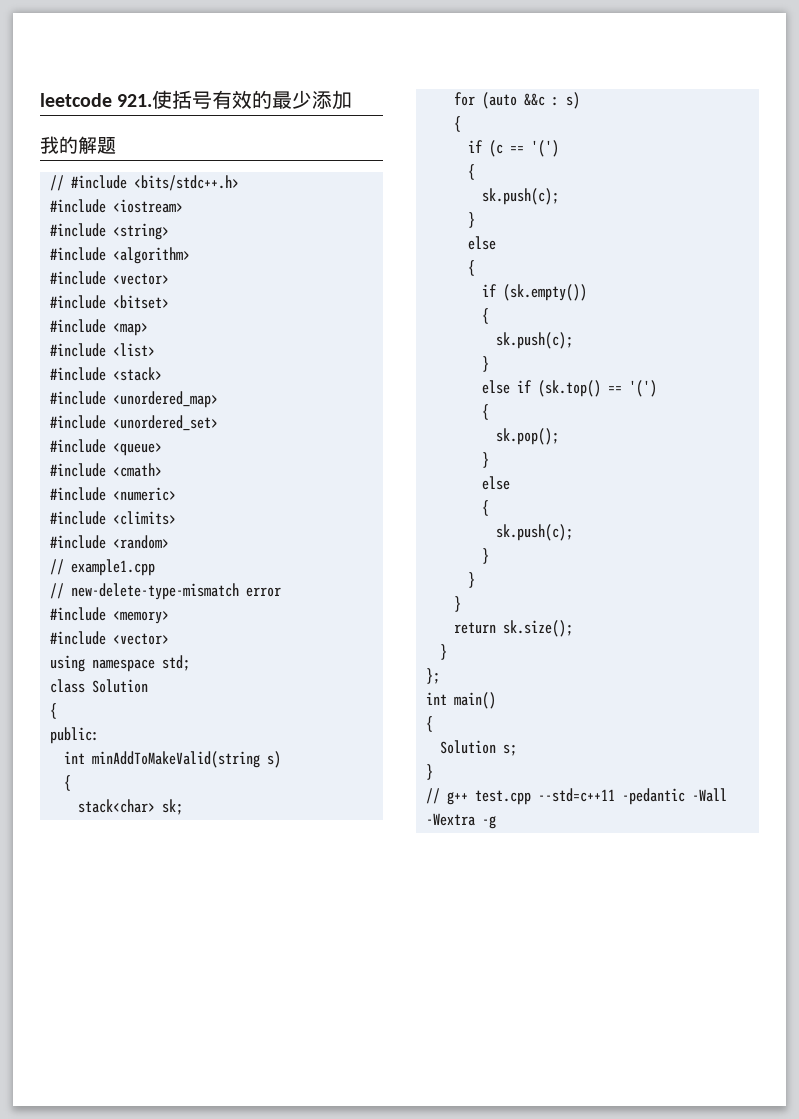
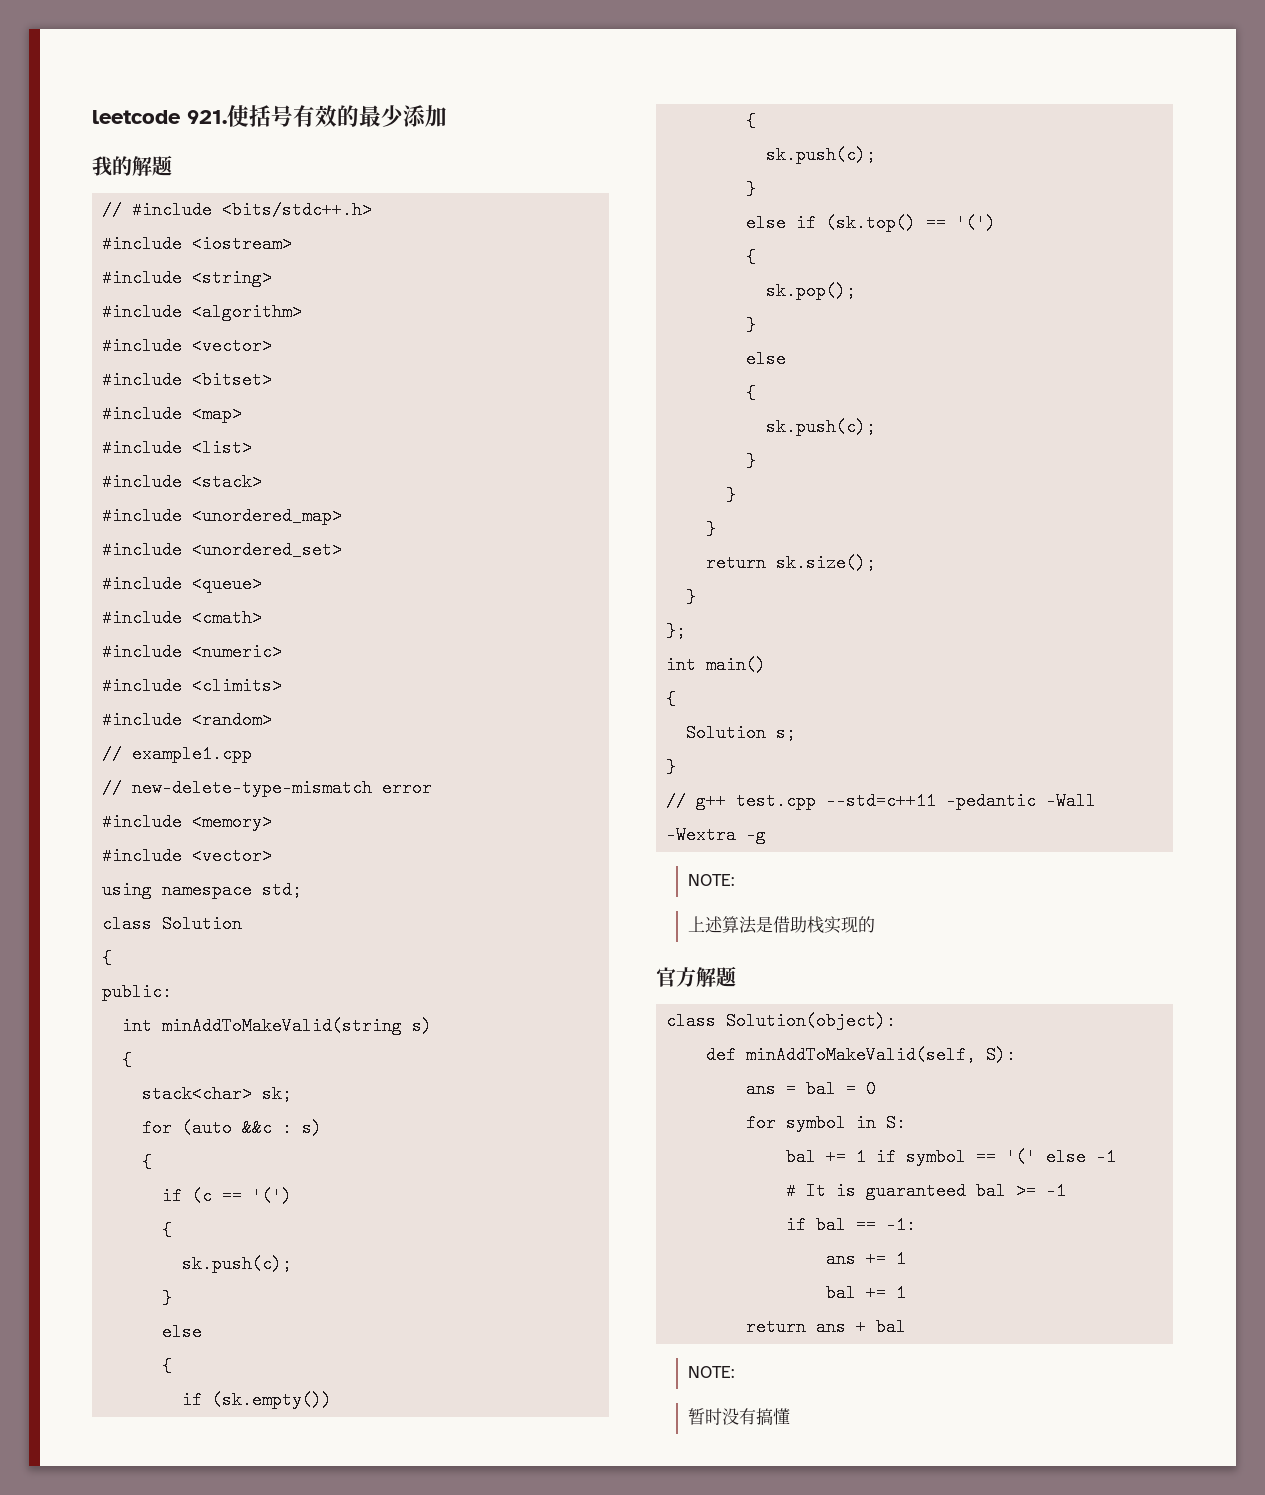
(497, 822) none -> [687,874,734,886] [687,916,875,934] [656,966,736,987] [666,1012,897,1030] [706,1046,1017,1064] [746,1080,877,1098] [746,1114,907,1132] [786,1148,1117,1166] [786,1182,1067,1200] [786,1216,917,1234] [826,1250,907,1268] [826,1284,907,1302] [746,1318,907,1336] [687,1366,734,1378] [687,1408,790,1425] // NOTE: // 上述算法是借助栈实现的 // 官方解题 // class Solution(object): // def minAddToMakeValid(self, S): // ans = bal = 0 // for symbol in S: // bal += 1 if symbol == '(' else -1 // # It is guaranteed bal >= -1 // if bal == -1: // ans += 1 // bal += 1 // return ans + bal // NOTE: // 暂时没有搞懂

